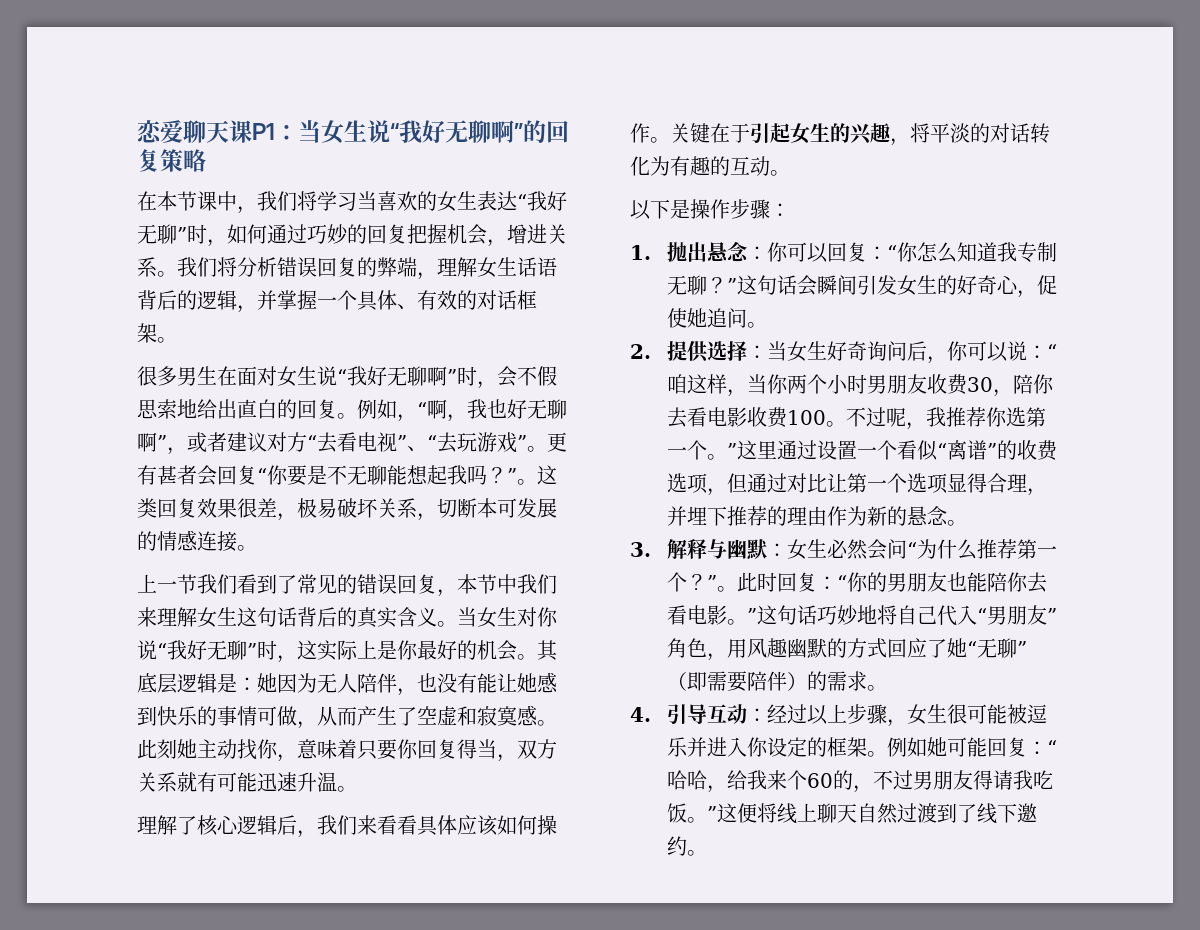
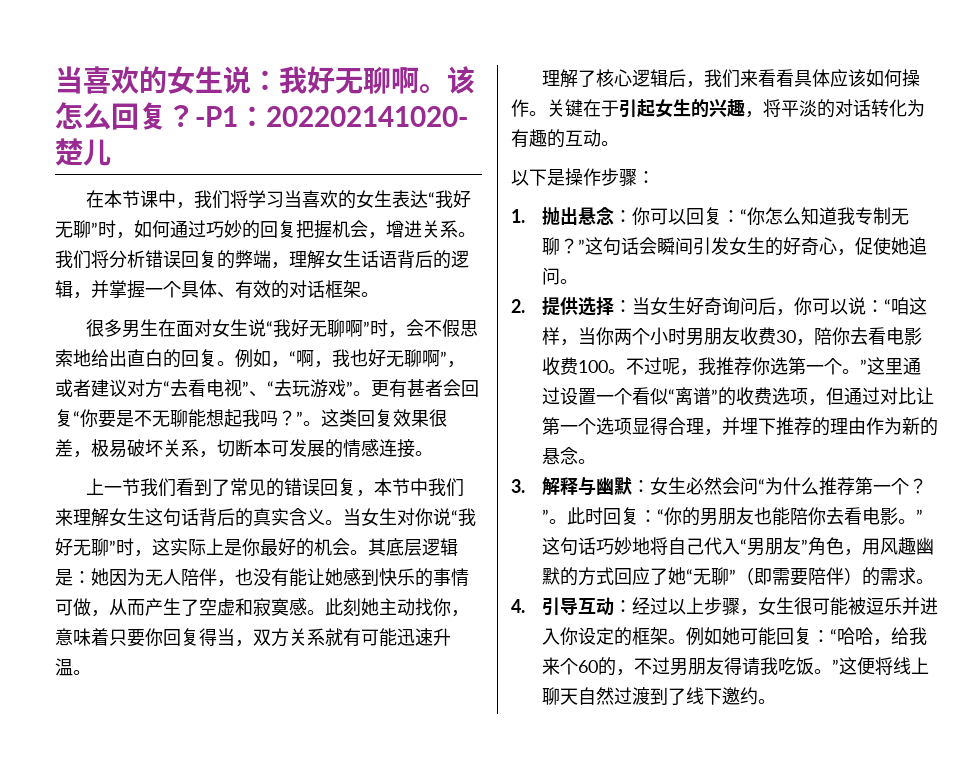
[137,120,569,144] [137,149,206,172] 恋爱聊天课P1：当女生说“我好无聊啊”的回复策略 -> [55,66,475,94] [55,102,468,130] [55,138,111,166] 当喜欢的女生说：我好无聊啊。该怎么回复？-P1：202202141020-楚儿

